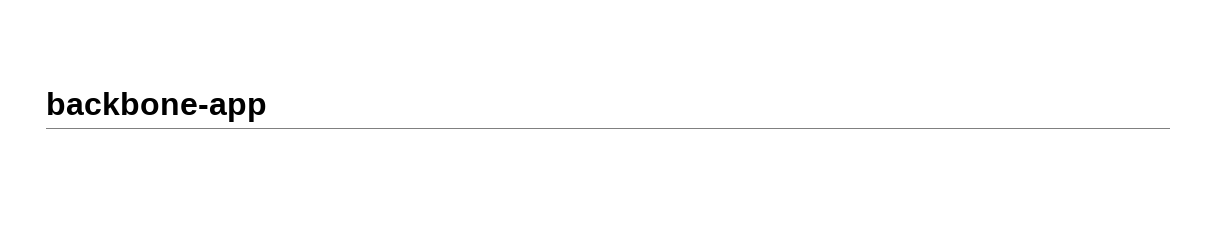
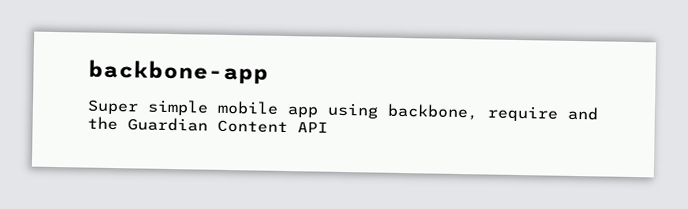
(267, 107) none -> [87,99,598,122] [87,116,328,134] // Super simple mobile app using backbone, require and the Guardian Content API

